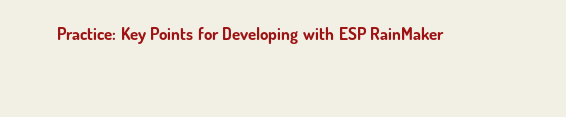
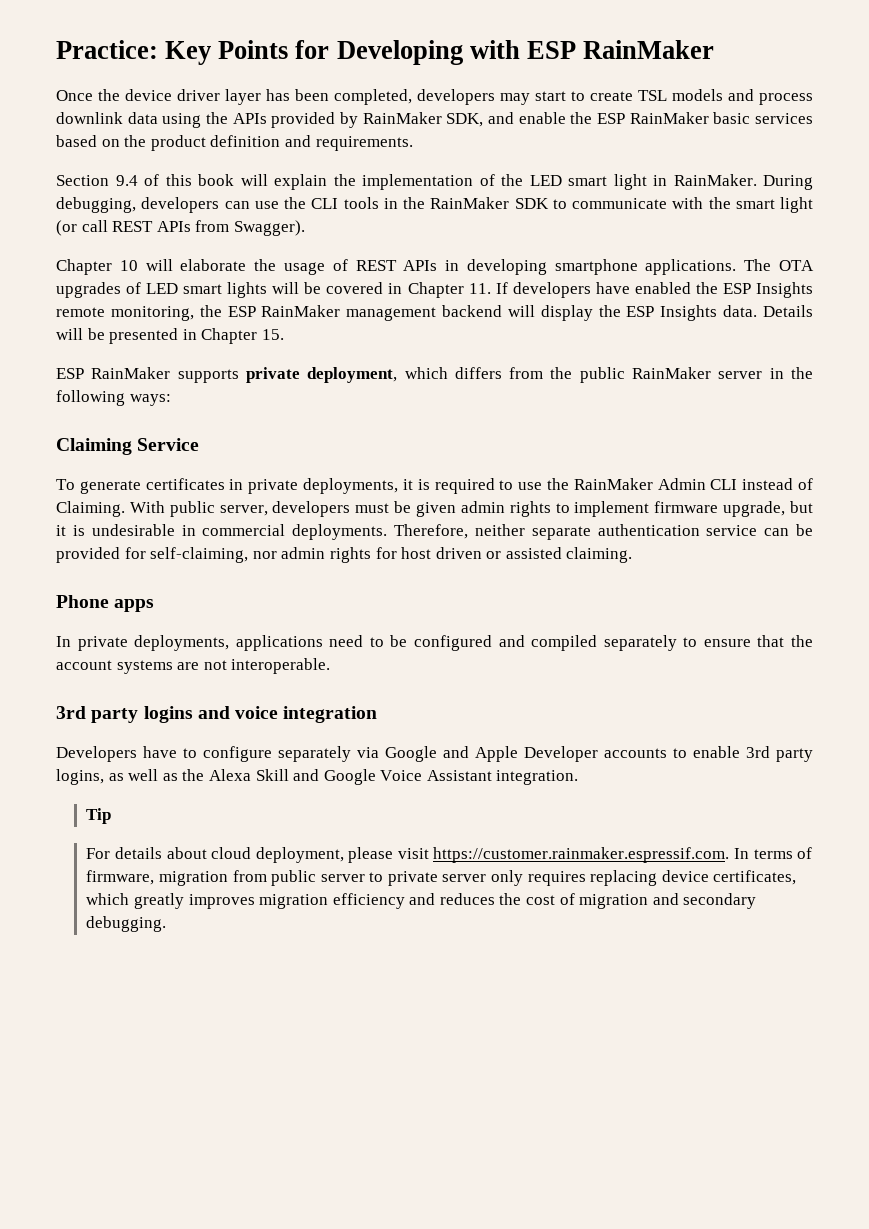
(445, 33) none -> [56,89,813,105] [56,112,813,128] [56,135,413,151] [56,174,813,190] [56,197,813,213] [56,220,305,236] [56,259,815,275] [56,282,813,298] [56,305,813,321] [56,328,284,344] [56,367,813,383] [56,390,171,406] [56,438,200,455] [56,478,813,494] [56,501,813,517] [56,524,814,540] [56,547,633,563] [56,595,155,612] [56,635,813,651] [56,658,331,674] [56,706,378,723] [56,746,813,762] [56,769,579,785] [86,808,112,824] [86,847,813,863] [86,870,797,886] [86,893,757,909] [86,916,167,932] // Once the device driver layer has been completed, developers may start to create TSL models and process downlink data using the APIs provided by RainMaker SDK, and enable the ESP RainMaker basic services based on the product definition and requirements. // Section 9.4 of this book will explain the implementation of the LED smart light in RainMaker. During debugging, developers can use the CLI tools in the RainMaker SDK to communicate with the smart light (or call REST APIs from Swagger). // Chapter 10 will elaborate the usage of REST APIs in developing smartphone applications. The OTA upgrades of LED smart lights will be covered in Chapter 11. If developers have enabled the ESP Insights remote monitoring, the ESP RainMaker management backend will display the ESP Insights data. Details will be presented in Chapter 15. // ESP RainMaker supports private deployment, which differs from the public RainMaker server in the following ways: // Claiming Service // To generate certificates in private deployments, it is required to use the RainMaker Admin CLI instead of Claiming. With public server, developers must be given admin rights to implement firmware upgrade, but it is undesirable in commercial deployments. Therefore, neither separate authentication service can be provided for self-claiming, nor admin rights for host driven or assisted claiming. // Phone apps // In private deployments, applications need to be configured and compiled separately to ensure that the account systems are not interoperable. // 3rd party logins and voice integration // Developers have to configure separately via Google and Apple Developer accounts to enable 3rd party logins, as well as the Alexa Skill and Google Voice Assistant integration. // Tip // For details about cloud deployment, please visit https://customer.rainmaker.espressif.com. In terms of firmware, migration from public server to private server only requires replacing device certificates, which greatly improves migration efficiency and reduces the cost of migration and secondary debugging.

